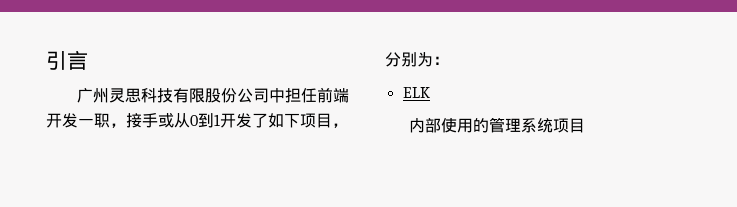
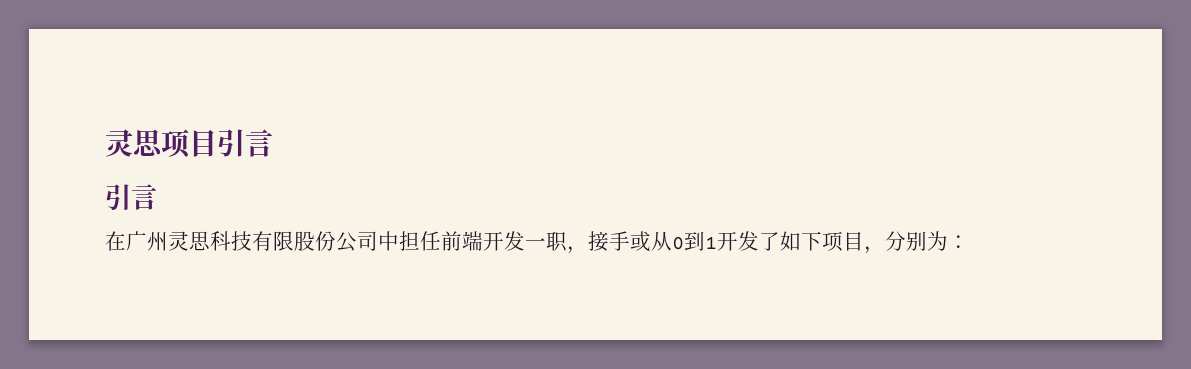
[46,50,88,70] 引言 // -> [105,129,273,158] [105,184,157,211] [105,231,126,251] 灵思项目引言 // 引言 // 在
[402,87,430,98] [409,117,586,133] // ELK // 内部使用的管理系统项目 -> (969, 242) none

